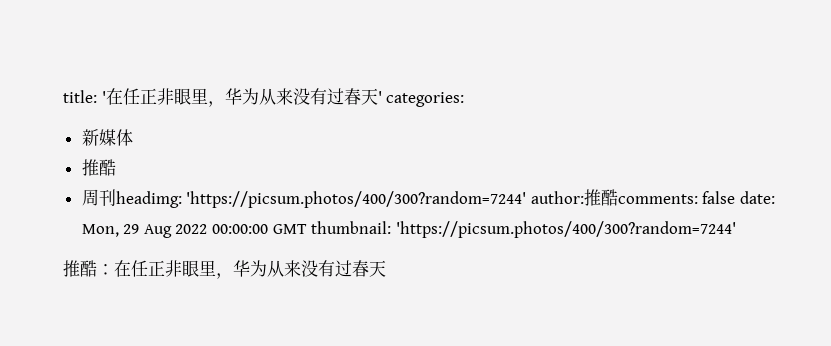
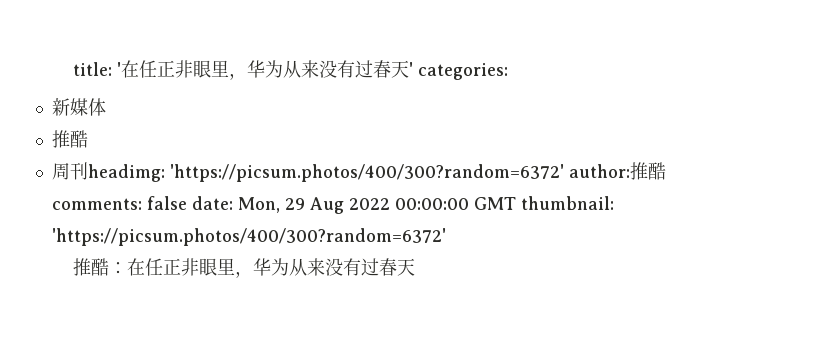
[186,191,527,208] 'https://picsum.photos/400/300?random=7244' -> [169,164,564,182] 'https://picsum.photos/400/300?random=6372'
[395,221,736,238] 'https://picsum.photos/400/300?random=7244' -> [51,228,446,246] 'https://picsum.photos/400/300?random=6372'

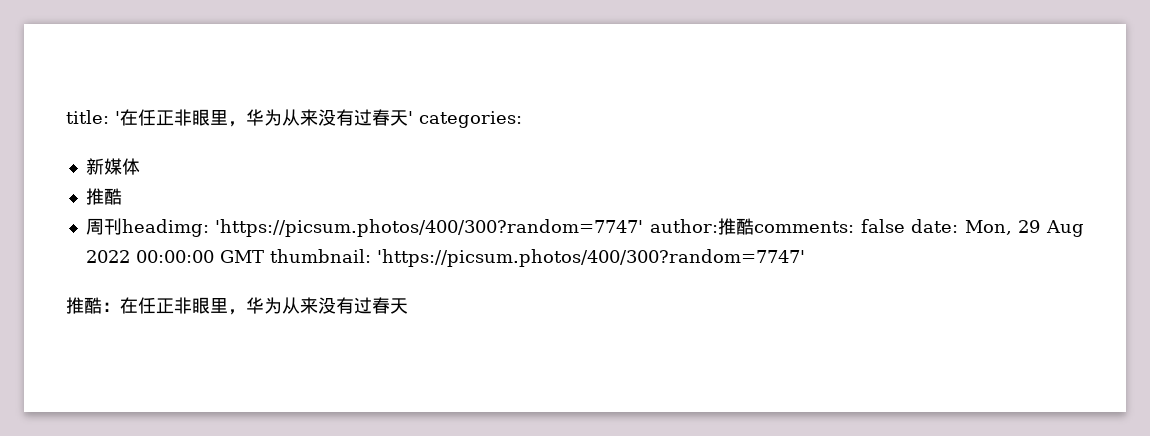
[169,164,564,182] 'https://picsum.photos/400/300?random=6372' -> [215,219,644,237] 'https://picsum.photos/400/300?random=7747'
[51,228,446,246] 'https://picsum.photos/400/300?random=6372' -> [376,249,805,267] 'https://picsum.photos/400/300?random=7747'

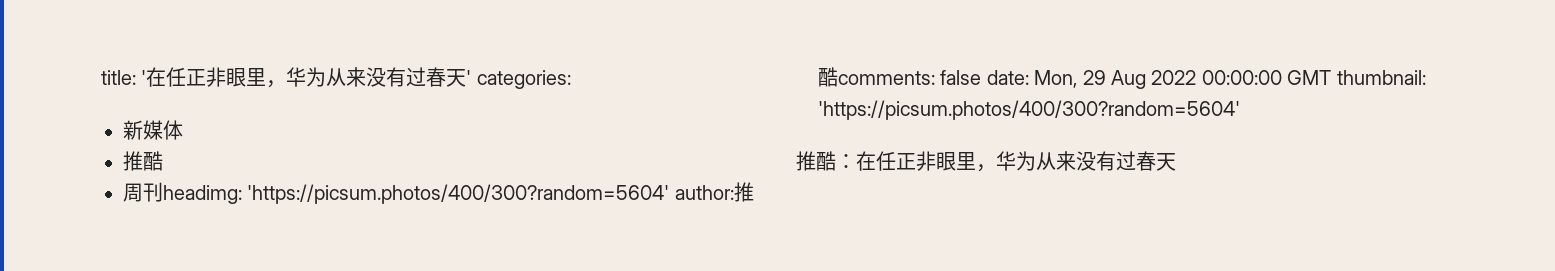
[215,219,644,237] 'https://picsum.photos/400/300?random=7747' -> [247,184,670,204] 'https://picsum.photos/400/300?random=5604'
[376,249,805,267] 'https://picsum.photos/400/300?random=7747' -> [818,100,1240,120] 'https://picsum.photos/400/300?random=5604'

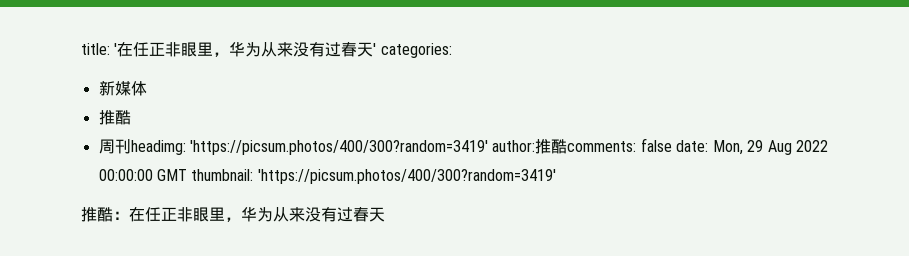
[247,184,670,204] 'https://picsum.photos/400/300?random=5604' -> [190,140,489,155] 'https://picsum.photos/400/300?random=3419'
[818,100,1240,120] 'https://picsum.photos/400/300?random=5604' -> [257,169,556,184] 'https://picsum.photos/400/300?random=3419'

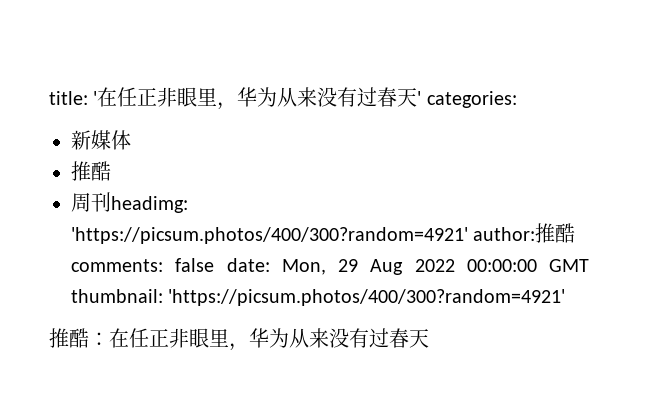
[190,140,489,155] 'https://picsum.photos/400/300?random=3419' -> [71,227,468,244] 'https://picsum.photos/400/300?random=4921'
[257,169,556,184] 'https://picsum.photos/400/300?random=3419' -> [168,289,566,306] 'https://picsum.photos/400/300?random=4921'

